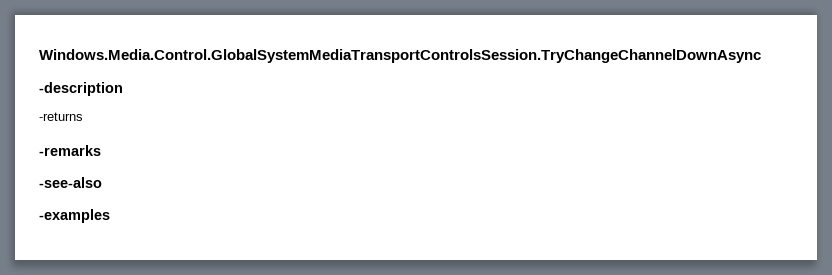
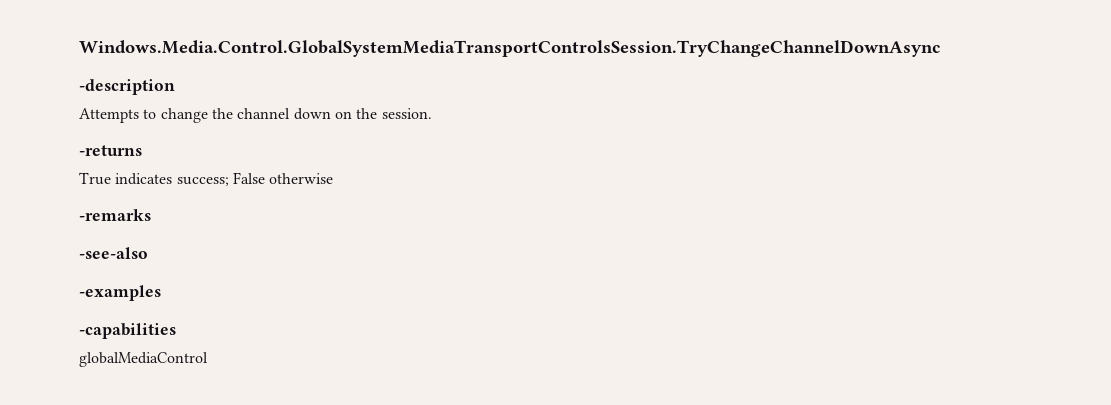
[39,112,83,121] -returns -> [79,108,432,123] [79,145,142,156] [79,172,334,186] Attempts to change the channel down on the session. // -returns // True indicates success; False otherwise
(110, 216) none -> [79,323,176,339] [79,352,208,367] // -capabilities // globalMediaControl

